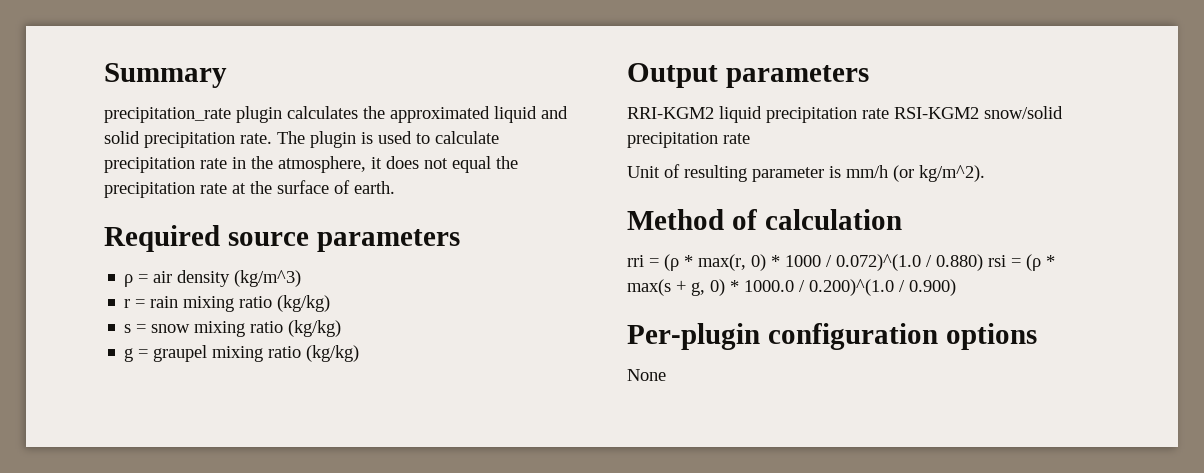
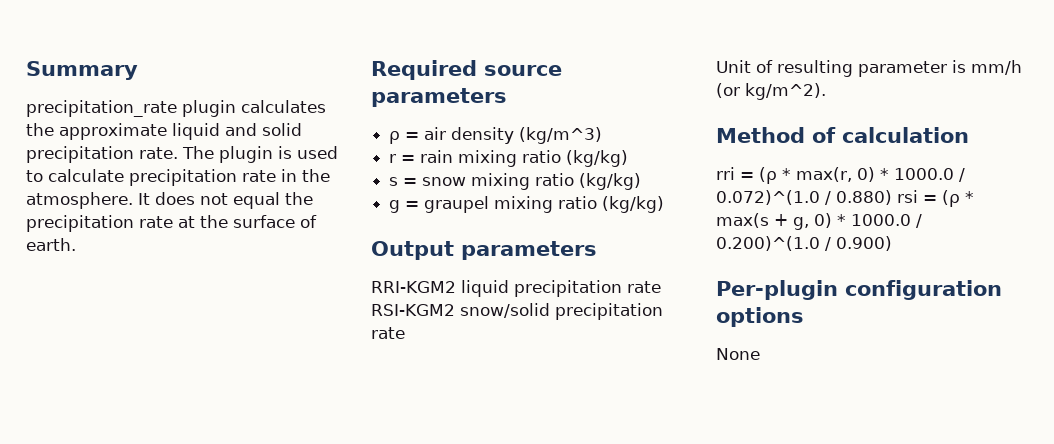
[390,106,490,123] approximated -> [59,123,167,140] approximate
[278,156,382,173] atmosphere, it -> [26,192,150,209] atmosphere. It
[785,255,821,267] 1000 -> [894,168,954,180] 1000.0

